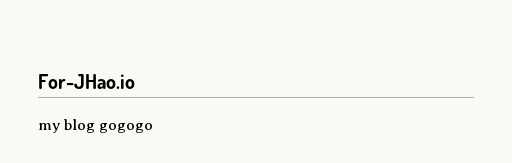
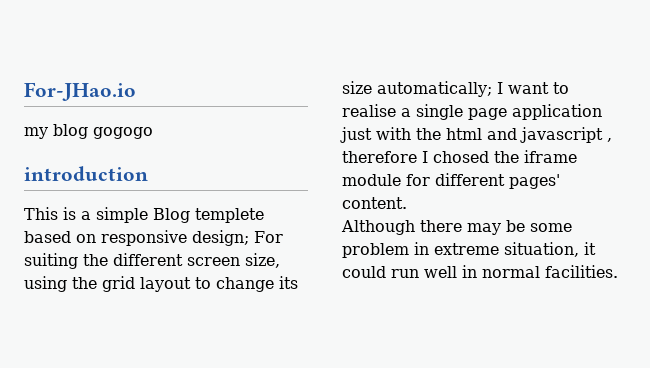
(154, 128) none -> [24,166,148,181] [24,207,264,223] [24,230,283,246] [24,253,280,269] [24,276,298,292] [342,81,569,97] [342,104,602,120] [340,127,612,143] [342,150,577,163] [342,173,560,189] [342,197,407,209] [341,220,572,235] [342,242,596,258] [342,265,618,278] // introduction // This is a simple Blog templete based on responsive design; For suiting the different screen size, using the grid layout to change its size automatically; I want to realise a single page application just with the html and javascript , therefore I chosed the iframe module for different pages' content. // Although there may be some problem in extreme situation, it could run well in normal facilities.

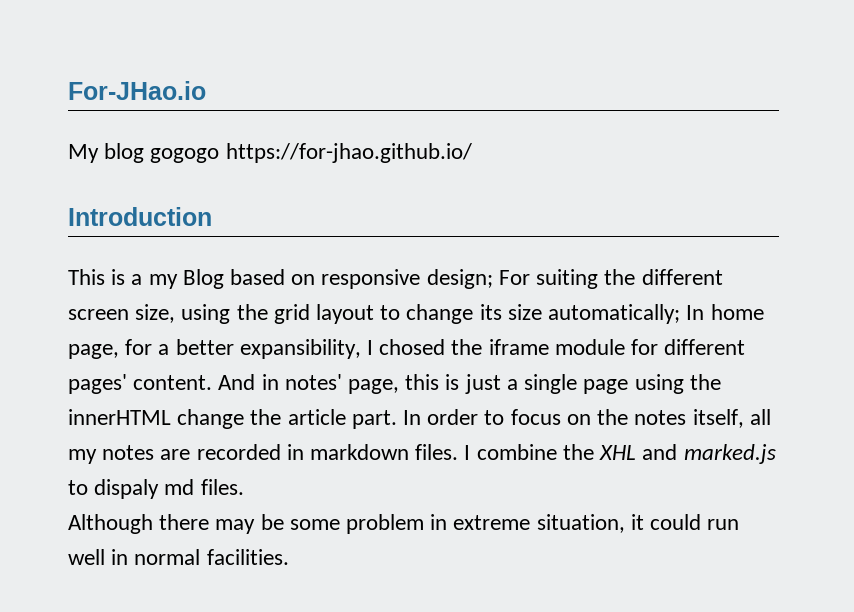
[24,127,48,139] my -> [68,144,99,163] My
[24,166,148,181] // introduction -> [225,143,472,163] [68,207,212,226] https://for-jhao.github.io/ // Introduction
[96,207,264,223] simple Blog templete -> [148,269,224,289] my Blog
[497,82,569,94] [342,104,602,120] [340,127,612,143] [342,151,417,163] I want to realise a single page application just with the html and javascript , therefore -> [686,304,764,320] [68,339,361,359] In home page, for a better expansibility,
(407, 203) none -> [218,374,721,394] [68,409,771,429] [68,444,776,464] [68,479,244,499] And in notes' page, this is just a single page using the innerHTML change the article part. In order to focus on the notes itself, all my notes are recorded in markdown files. I combine the XHL and marked.js to dispaly md files.

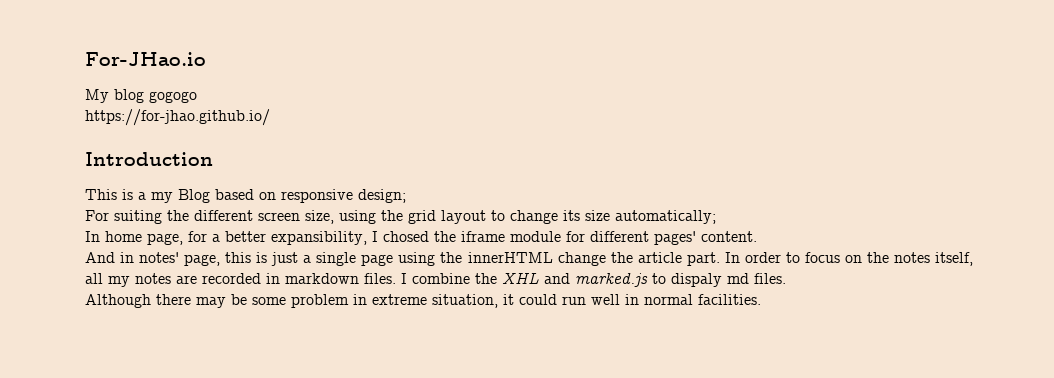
(220, 155) none -> (197, 97) //
(493, 279) none -> (406, 196) //
(681, 314) none -> (716, 217) //
(213, 382) none -> (757, 236) //

